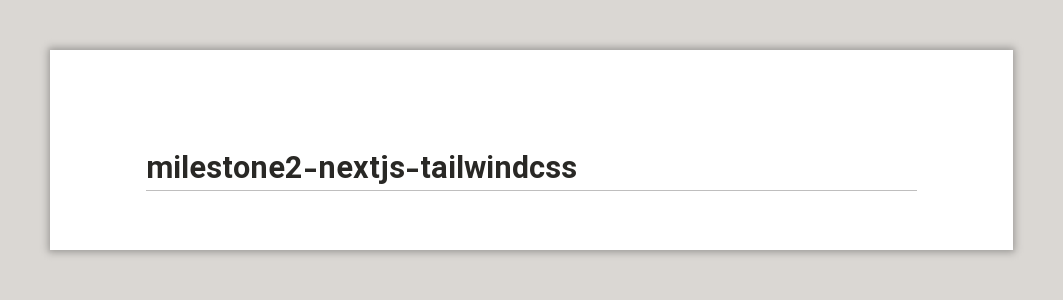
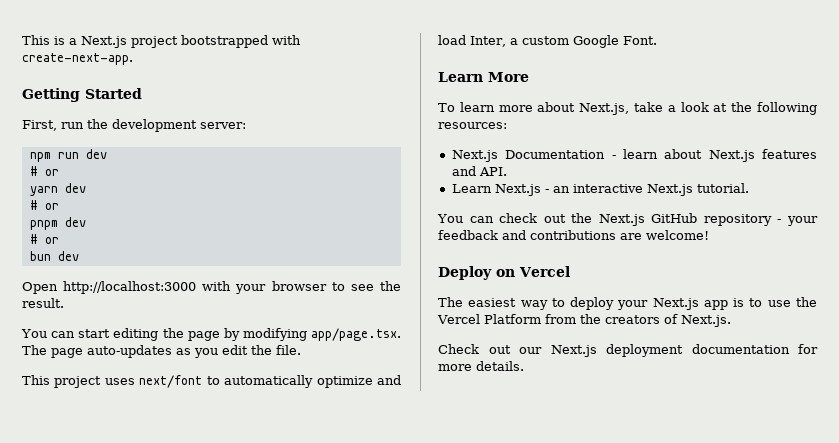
[146,155,577,184] milestone2-nextjs-tailwindcss -> [22,35,301,48] [22,53,133,65] [22,88,142,102] [22,119,246,132] [29,149,107,162] [29,166,59,176] [29,183,86,196] [29,200,59,210] [29,217,86,230] [29,234,59,244] [29,251,79,261] [22,281,402,294] [22,298,64,308] [21,328,401,341] [22,345,301,358] [22,375,401,388] [438,35,657,48] [438,72,529,82] [438,102,817,115] [438,122,507,129] [451,149,817,162] [451,166,507,176] [451,183,749,196] [437,213,818,226] [438,230,709,240] [438,266,570,280] [438,297,817,310] [437,314,731,327] [438,344,818,357] [438,361,524,371] This is a Next.js project bootstrapped with create-next-app. // Getting Started // First, run the development server: // npm run dev // # or // yarn dev // # or // pnpm dev // # or // bun dev // Open http://localhost:3000 with your browser to see the result. // You can start editing the page by modifying app/page.tsx. The page auto-updates as you edit the file. // This project uses next/font to automatically optimize and load Inter, a custom Google Font. // Learn More // To learn more about Next.js, take a look at the following resources: // Next.js Documentation - learn about Next.js features and API. // Learn Next.js - an interactive Next.js tutorial. // You can check out the Next.js GitHub repository - your feedback and contributions are welcome! // Deploy on Vercel // The easiest way to deploy your Next.js app is to use the Vercel Platform from the creators of Next.js. // Check out our Next.js deployment documentation for more details.

